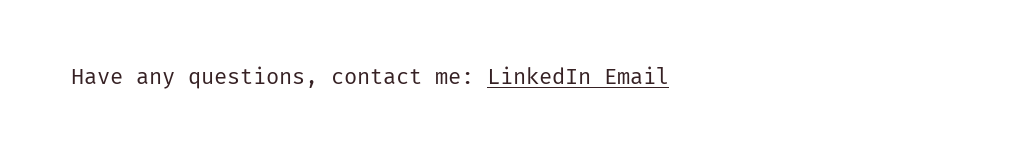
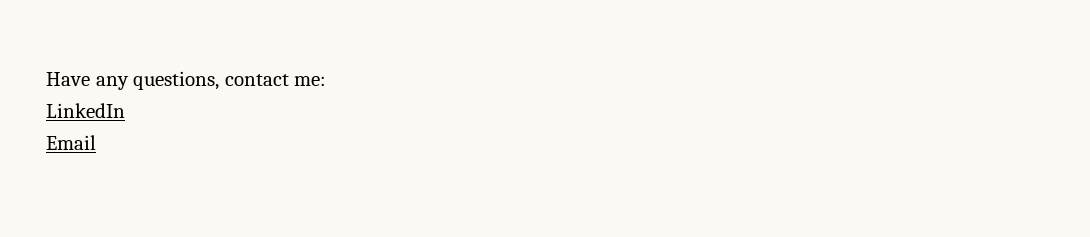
(474, 78) none -> (327, 81) //
(591, 75) none -> (125, 110) //

